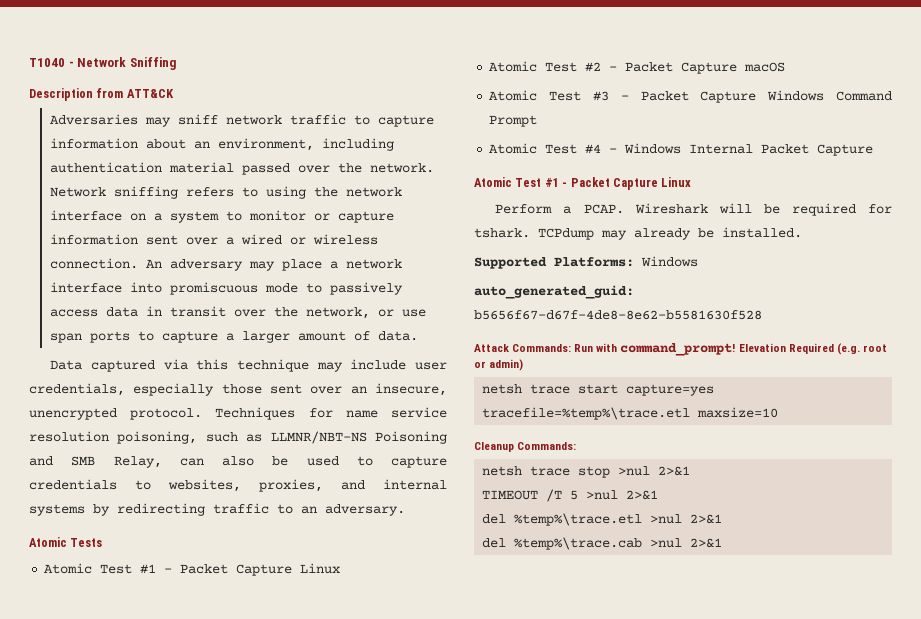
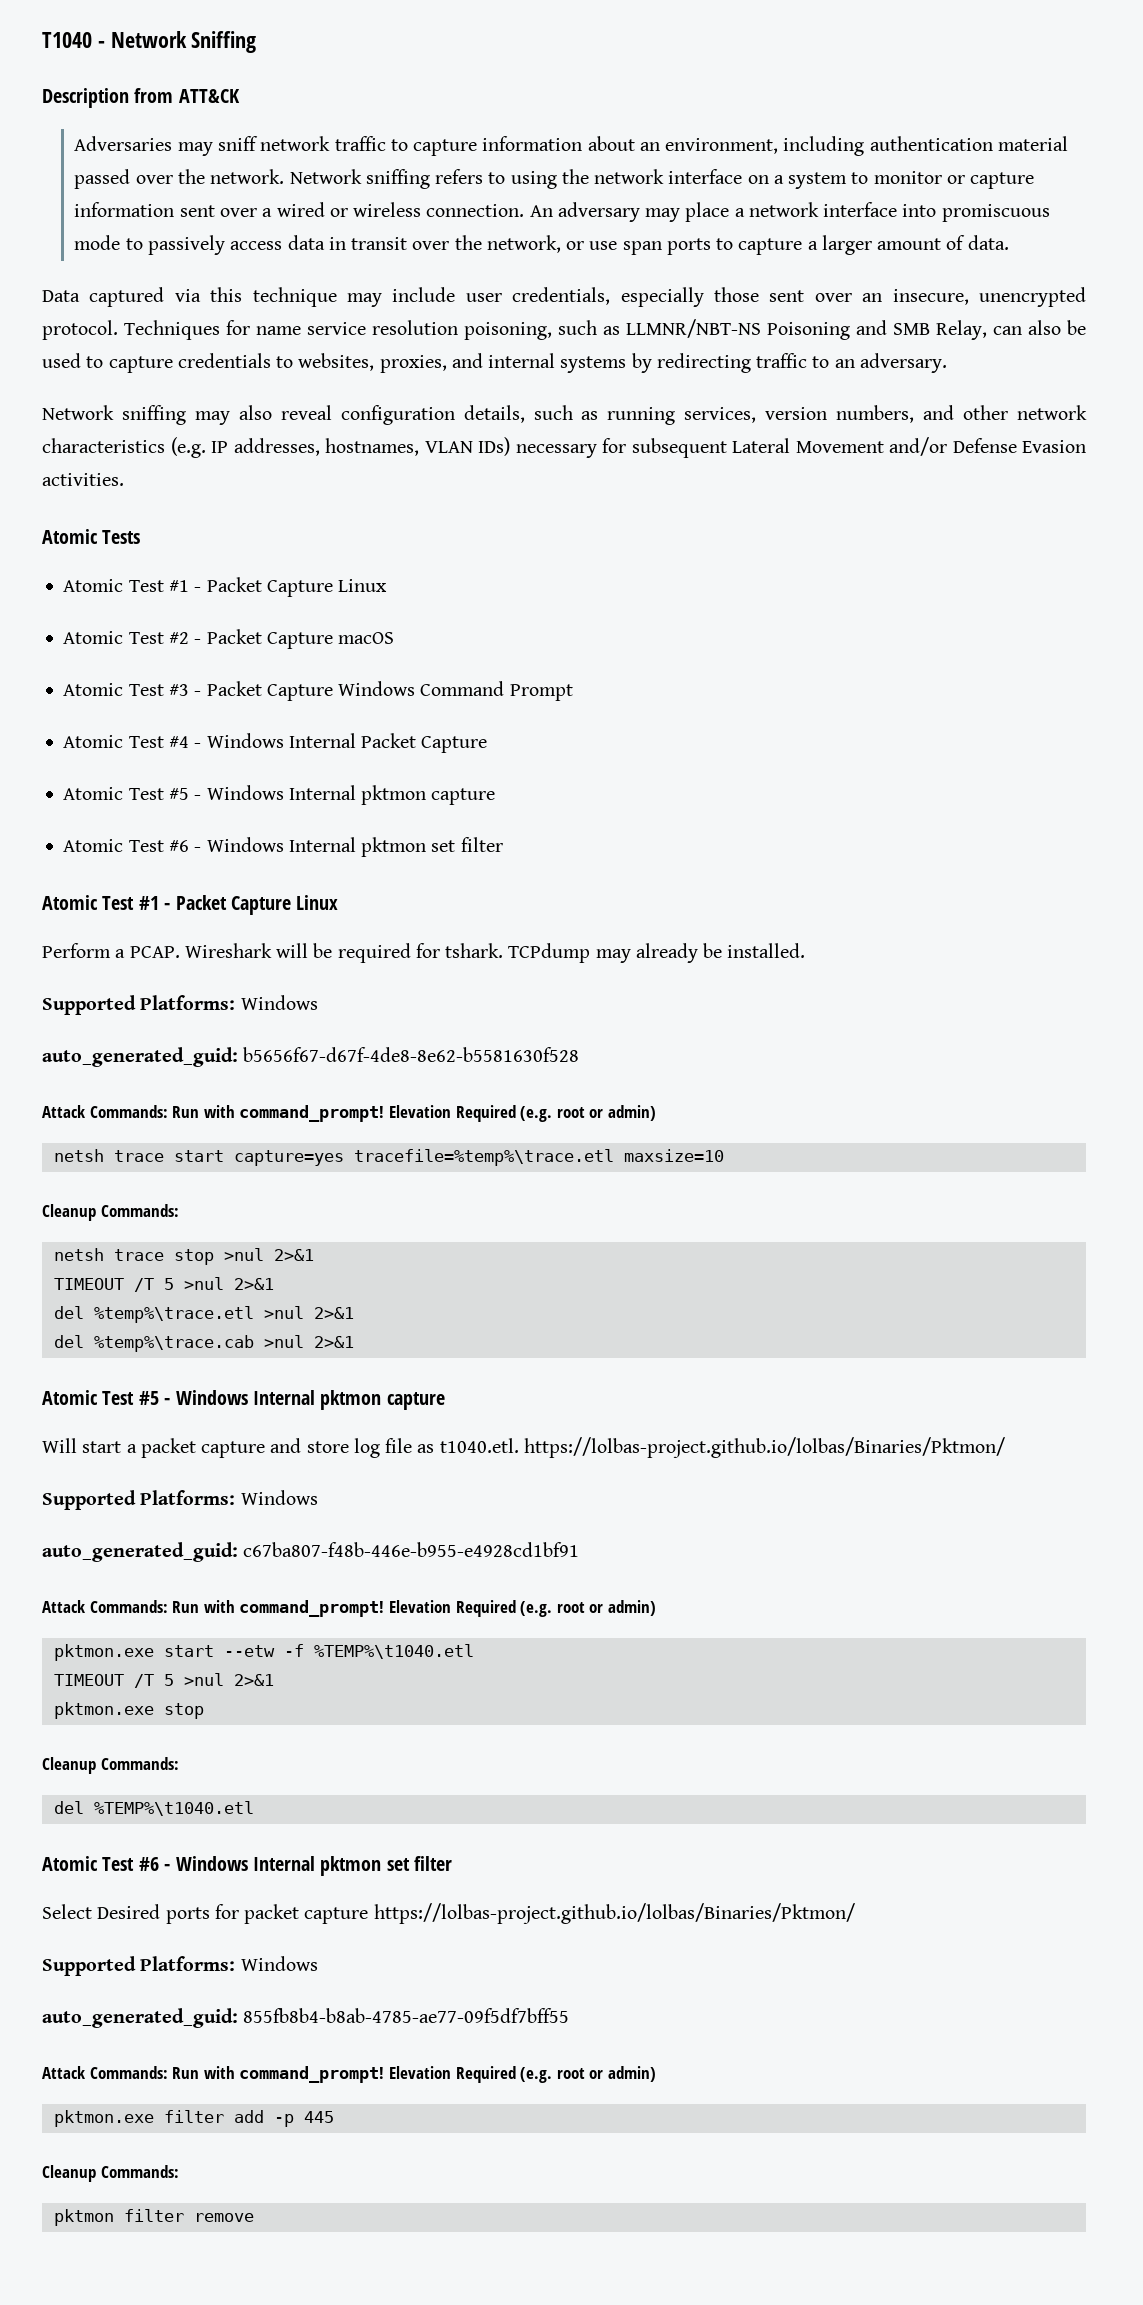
(405, 510) none -> [42,405,1087,425] [42,437,1086,458] [42,473,124,486] // Network sniffing may also reveal configuration details, such as running services, version numbers, and other network characteristics (e.g. IP addresses, hostnames, VLAN IDs) necessary for subsequent Lateral Movement and/or Defense Evasion activities.
(874, 150) none -> [63,785,496,805] [63,837,503,857] // Atomic Test #5 - Windows Internal pktmon capture // Atomic Test #6 - Windows Internal pktmon set filter
(723, 543) none -> [42,1390,445,1410] [42,1437,1005,1458] [42,1490,318,1510] [42,1542,580,1562] [42,1600,656,1617] [53,1644,474,1661] [53,1673,274,1688] [53,1702,204,1719] [42,1757,179,1774] [53,1801,254,1816] [42,1856,453,1876] [42,1903,855,1924] [42,1956,318,1976] [42,2008,570,2028] [42,2066,656,2083] [53,2110,334,2127] [42,2165,179,2182] [53,2209,254,2226] // Atomic Test #5 - Windows Internal pktmon capture // Will start a packet capture and store log file as t1040.etl. https://lolbas-project.github.io/lolbas/Binaries/Pktmon/ // Supported Platforms: Windows // auto_generated_guid: c67ba807-f48b-446e-b955-e4928cd1bf91 // Attack Commands: Run with command_prompt! Elevation Required (e.g. root or admin) // pktmon.exe start --etw -f %TEMP%\t1040.etl // TIMEOUT /T 5 >nul 2>&1 // pktmon.exe stop // Cleanup Commands: // del %TEMP%\t1040.etl // Atomic Test #6 - Windows Internal pktmon set filter // Select Desired ports for packet capture https://lolbas-project.github.io/lolbas/Binaries/Pktmon/ // Supported Platforms: Windows // auto_generated_guid: 855fb8b4-b8ab-4785-ae77-09f5df7bff55 // Attack Commands: Run with command_prompt! Elevation Required (e.g. root or admin) // pktmon.exe filter add -p 445 // Cleanup Commands: // pktmon filter remove

